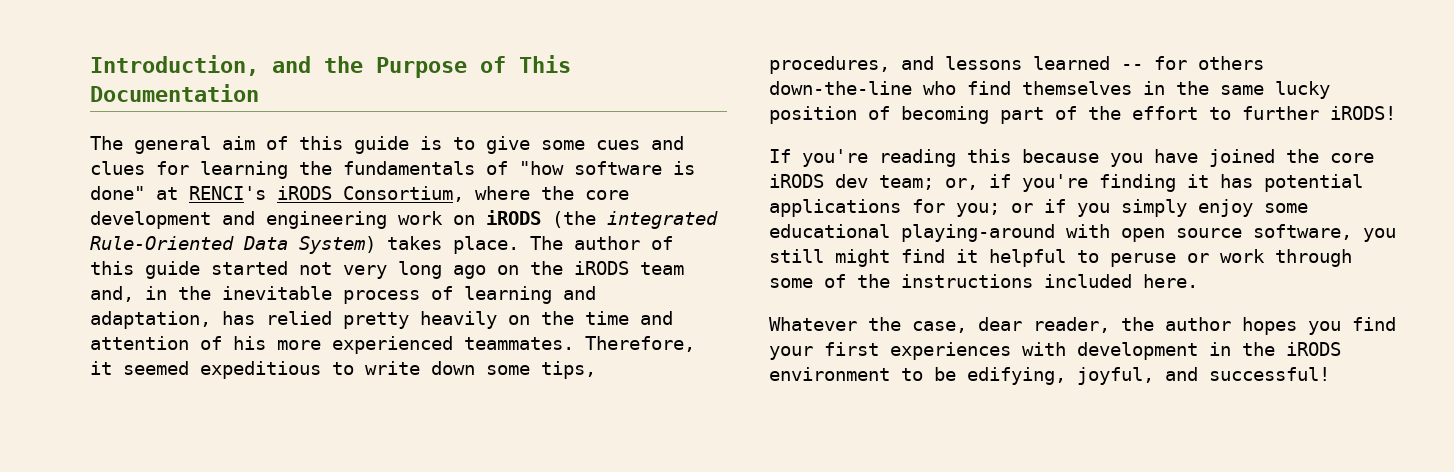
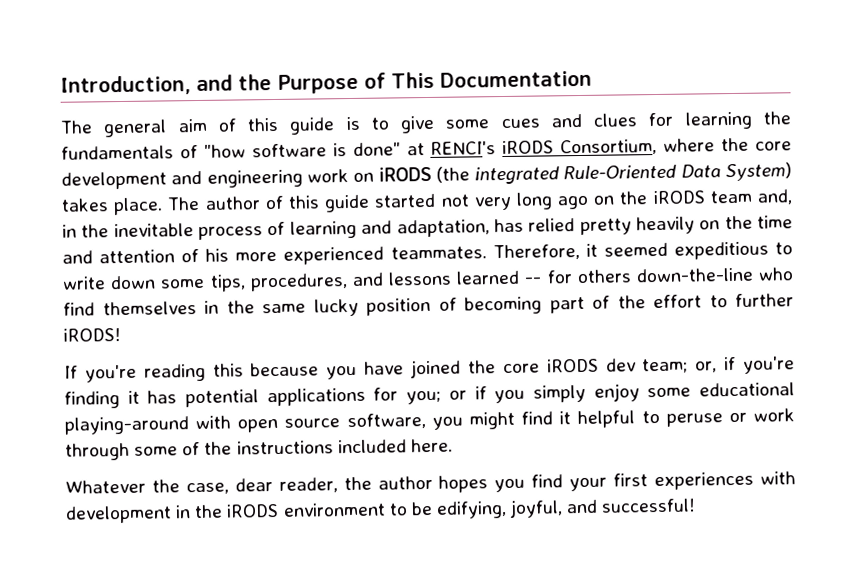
[769,249,824,263] still -> (463, 423) none

